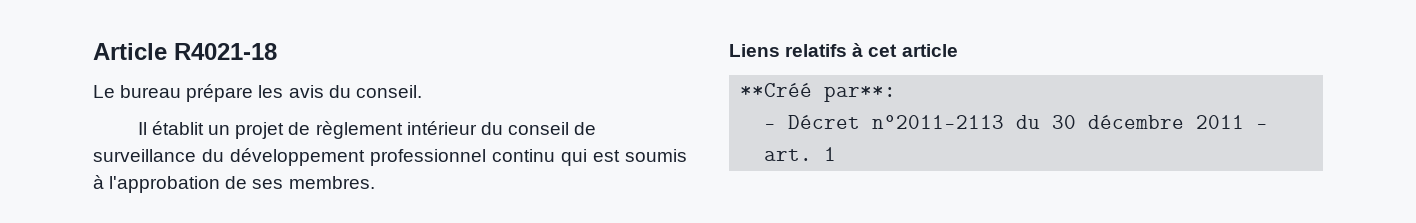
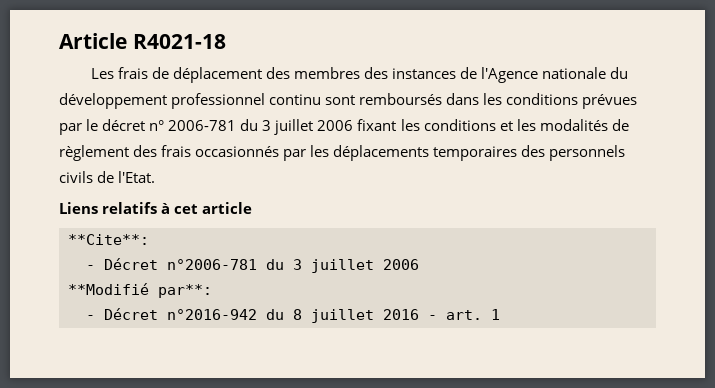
[93,84,422,102] [137,121,597,139] [93,148,687,166] [93,175,375,193] Le bureau prépare les avis du conseil. // Il établit un projet de règlement intérieur du conseil de surveillance du développement professionnel continu qui est soumis à l'approbation de ses membres. -> [90,67,629,83] [59,93,638,109] [59,119,629,135] [59,145,626,161] [59,171,156,183] Les frais de déplacement des membres des instances de l'Agence nationale du développement professionnel continu sont remboursés dans les conditions prévues par le décret n° 2006-781 du 3 juillet 2006 fixant les conditions et les modalités de règlement des frais occasionnés par les déplacements temporaires des personnels civils de l'Etat.
[740,83,897,102] [764,115,1245,129] **Créé par**: // - Décret n°2011-2113 du 30 décembre 2011 -> [68,234,149,245] [86,258,419,273] [68,283,212,298] [86,308,419,323] **Cite**: // - Décret n°2006-781 du 3 juillet 2006 // **Modifié par**: // - Décret n°2016-942 du 8 juillet 2016

